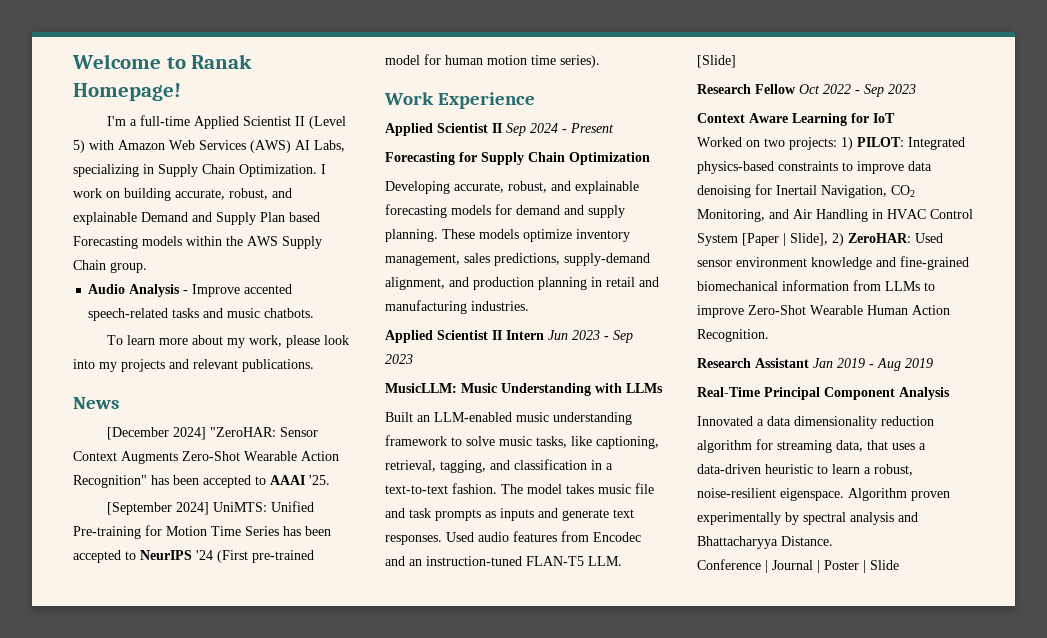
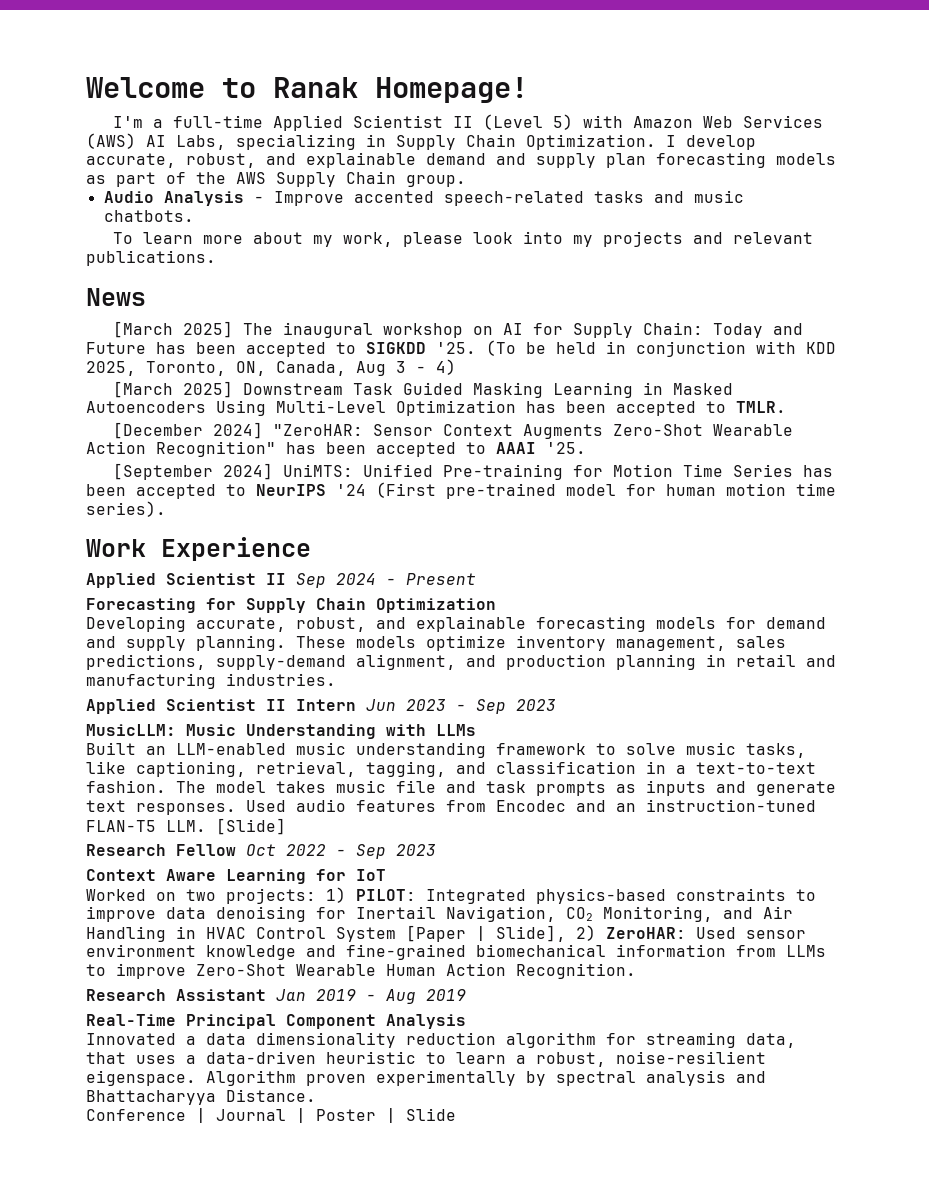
[73,188,292,201] [73,212,320,225] [73,236,222,249] work on building accurate, robust, and explainable Demand and Supply Plan based Forecasting models within -> [686,135,756,150] [86,152,836,168] [86,172,186,187] develop accurate, robust, and explainable demand and supply plan forecasting models as part of
(119, 403) none -> [112,321,803,338] [86,340,836,357] [86,359,456,376] [112,381,733,398] [86,400,786,416] // [March 2025] The inaugural workshop on AI for Supply Chain: Today and Future has been accepted to SIGKDD '25. (To be held in conjunction with KDD 2025, Toronto, ON, Canada, Aug 3 - 4) // [March 2025] Downstream Task Guided Masking Learning in Masked Autoencoders Using Multi-Level Optimization has been accepted to TMLR.

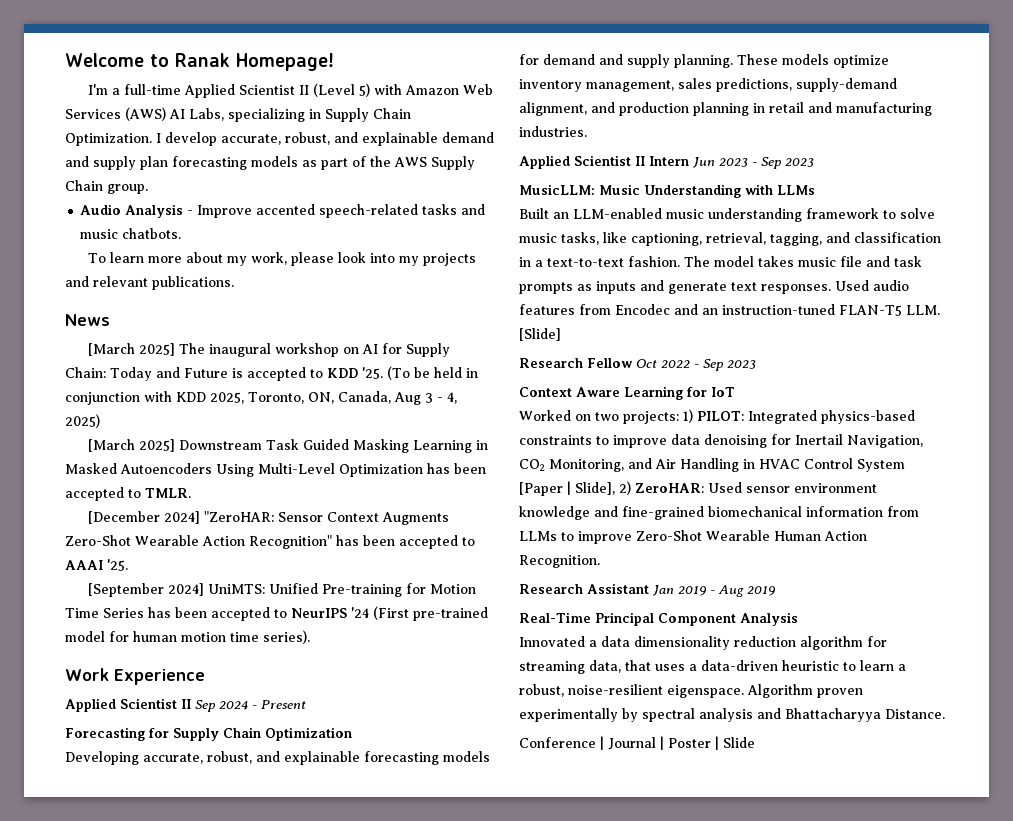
[156,342,426,357] has been accepted to SIGKDD -> [231,367,358,381] is accepted to KDD
[436,359,456,375] 4) -> [446,392,457,404] [65,414,100,428] 4, 2025)

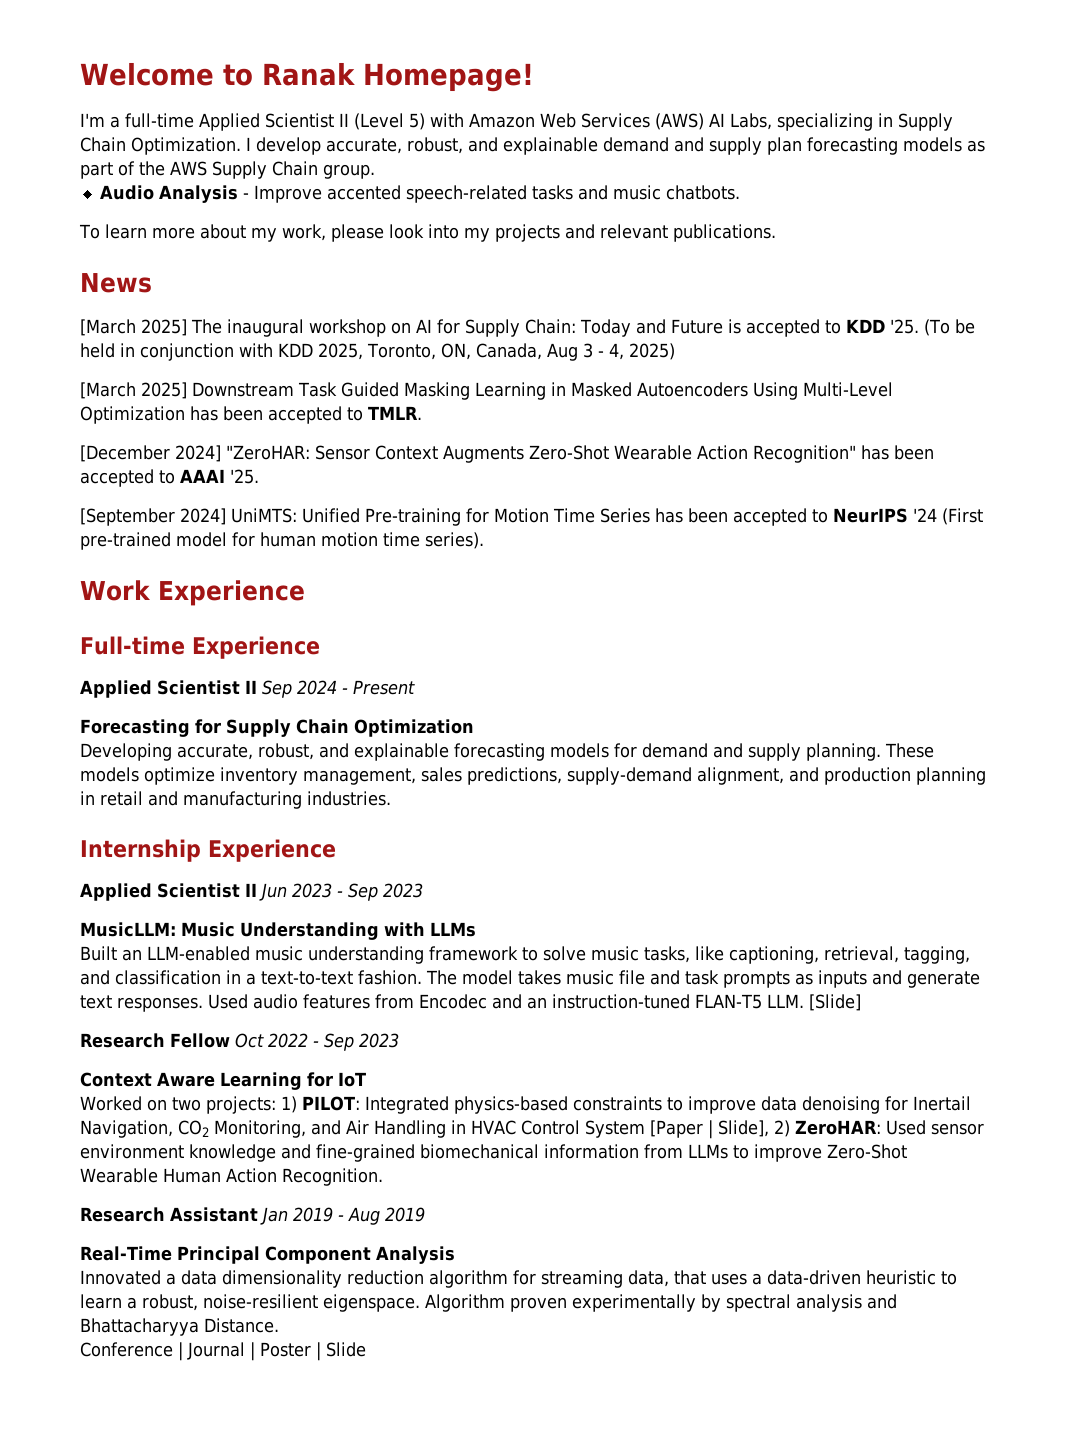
(205, 677) none -> [80,636,320,659] // Full-time Experience
[519,155,689,169] // Applied Scientist II Intern -> [80,839,336,862] [80,883,257,901] // Internship Experience // Applied Scientist II

